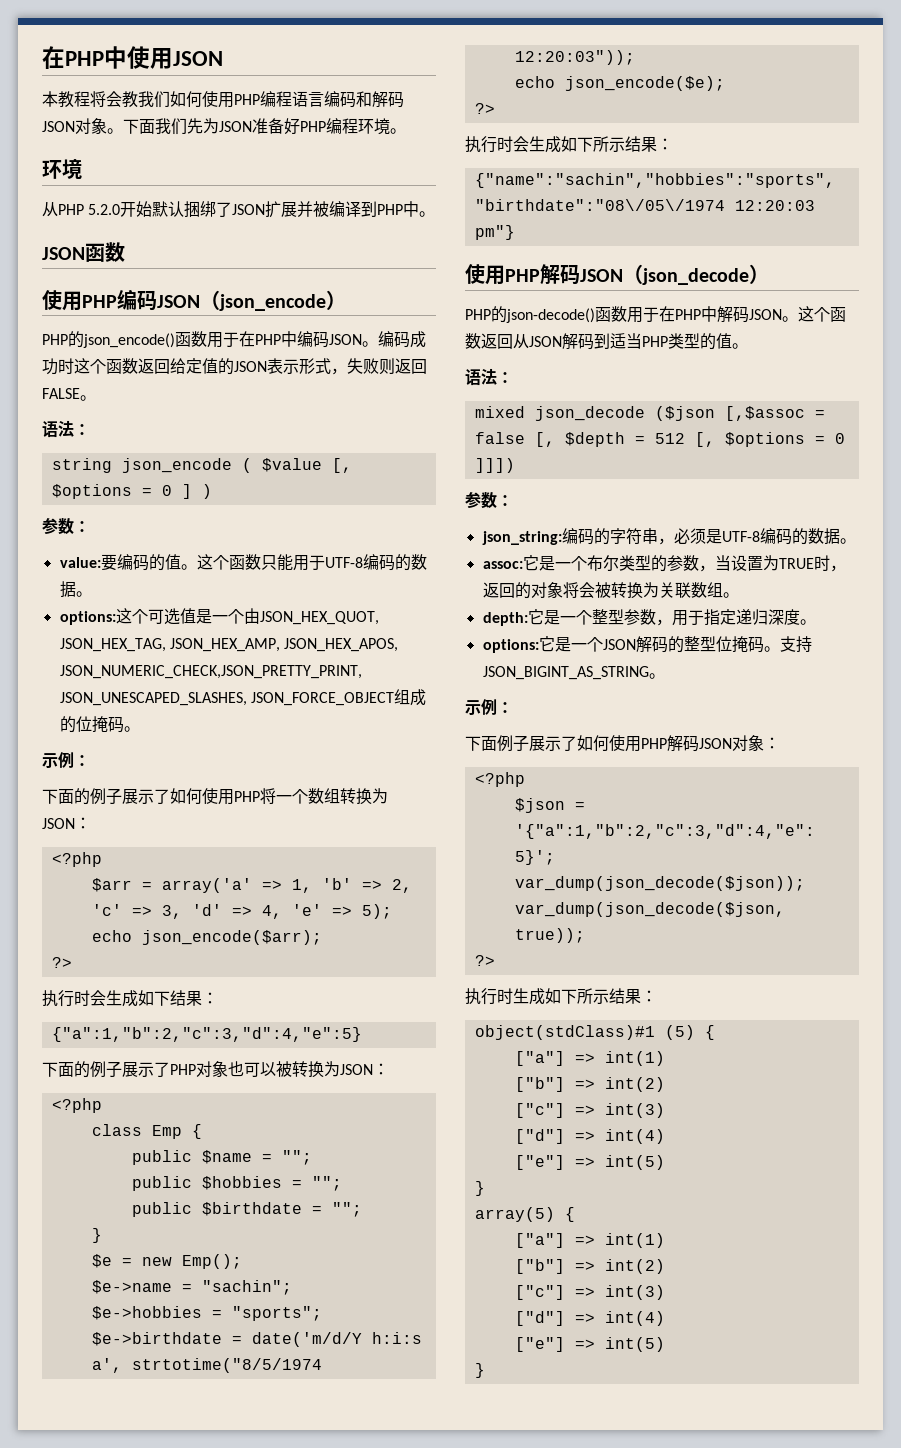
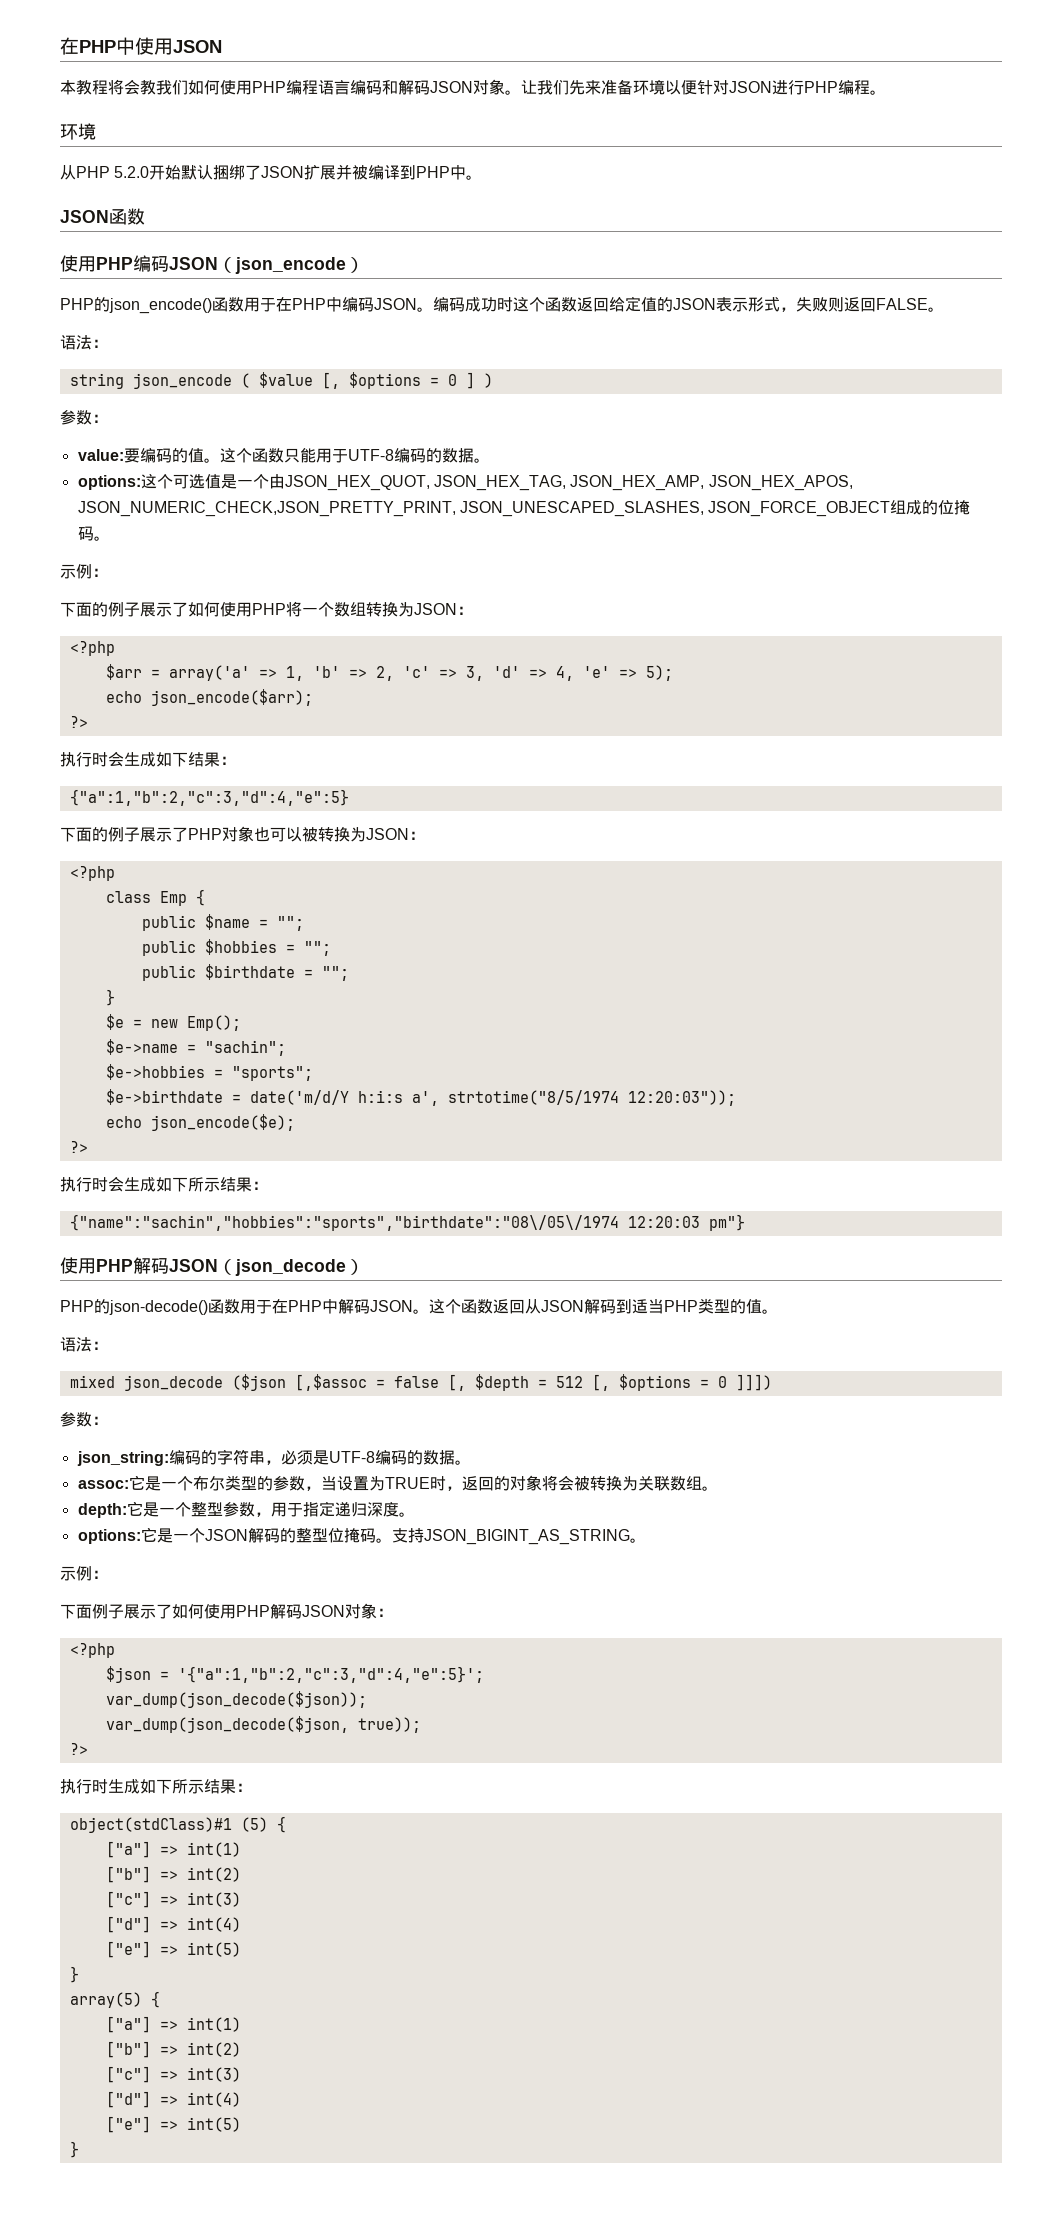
[123,118,390,135] 下面我们先为JSON准备好PHP编程环境 -> [521,79,870,95] 让我们先来准备环境以便针对JSON进行PHP编程

